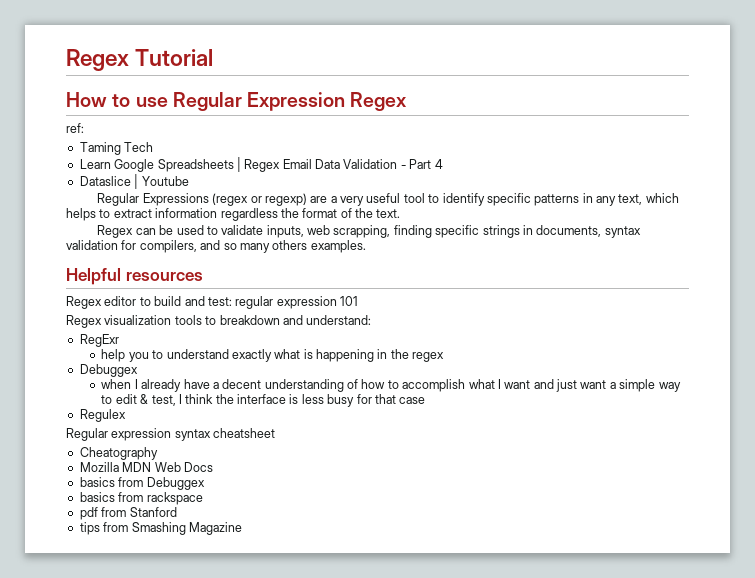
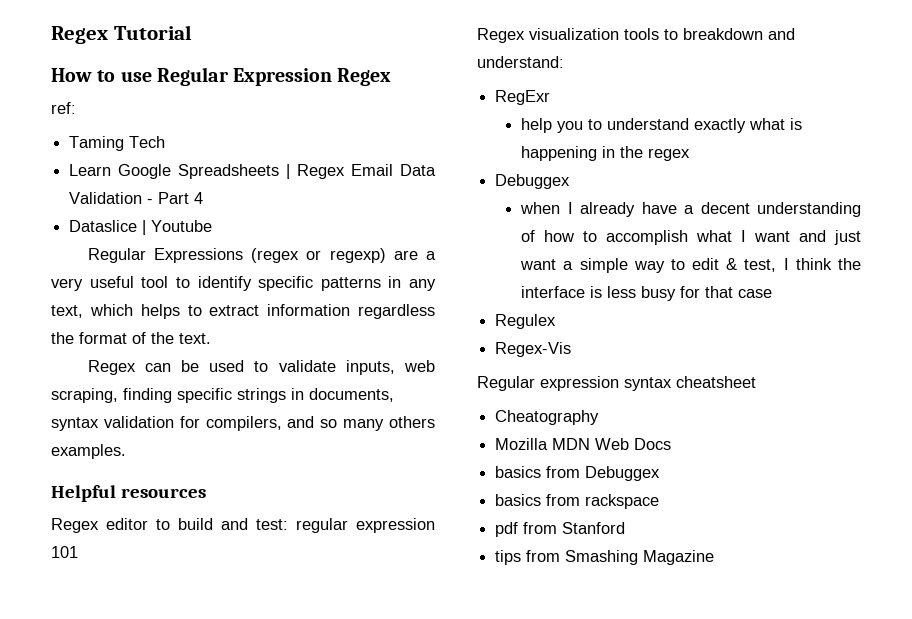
[333,225,391,238] scrapping, -> [51,388,118,403] scraping,
(126, 415) none -> [495,342,572,357] // Regex-Vis

